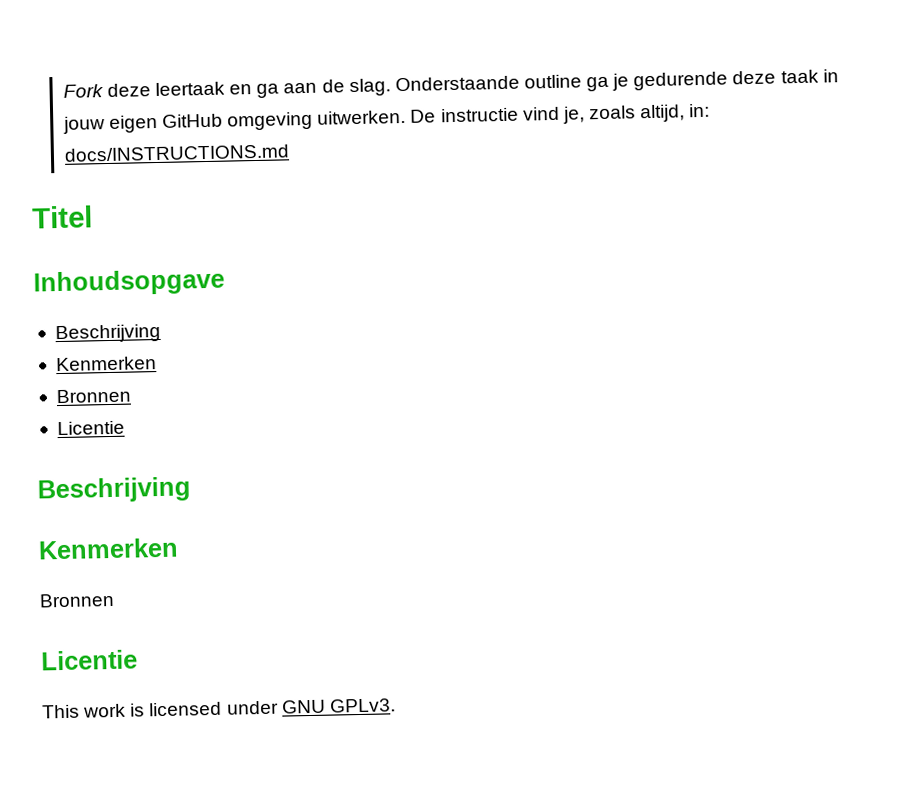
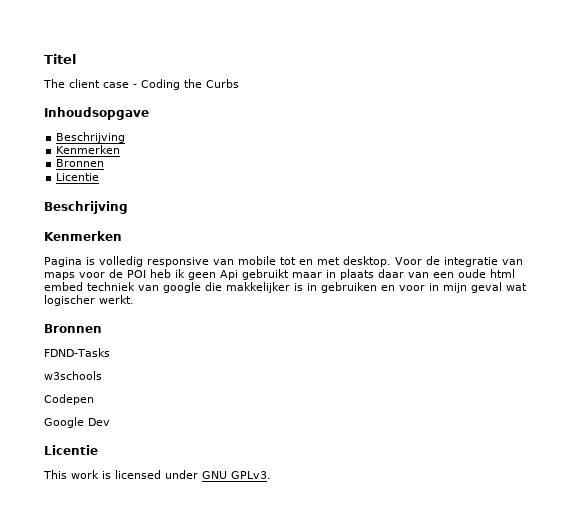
[62,69,839,98] [62,103,711,134] [63,144,290,162] [31,205,93,229] Fork deze leertaak en ga aan de slag. Onderstaande outline ga je gedurende deze taak in jouw eigen GitHub omgeving uitwerken. De instructie vind je, zoals altijd, in: docs/INSTRUCTIONS.md // Titel -> [44,54,76,64] [43,79,239,90] Titel // The client case - Coding the Curbs
[39,592,115,608] Bronnen -> [44,256,523,267] [44,269,515,280] [44,282,527,293] [44,295,134,306] [44,324,102,333] [44,348,110,357] [44,371,102,380] [44,394,94,405] [44,417,110,428] Pagina is volledig responsive van mobile tot en met desktop. Voor de integratie van maps voor de POI heb ik geen Api gebruikt maar in plaats daar van een oude html embed techniek van google die makkelijker is in gebruiken en voor in mijn geval wat logischer werkt. // Bronnen // FDND-Tasks // w3schools // Codepen // Google Dev

